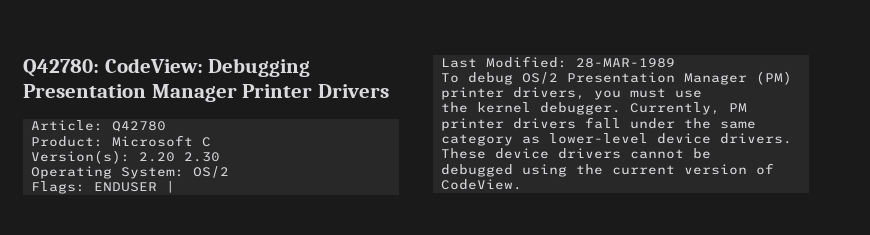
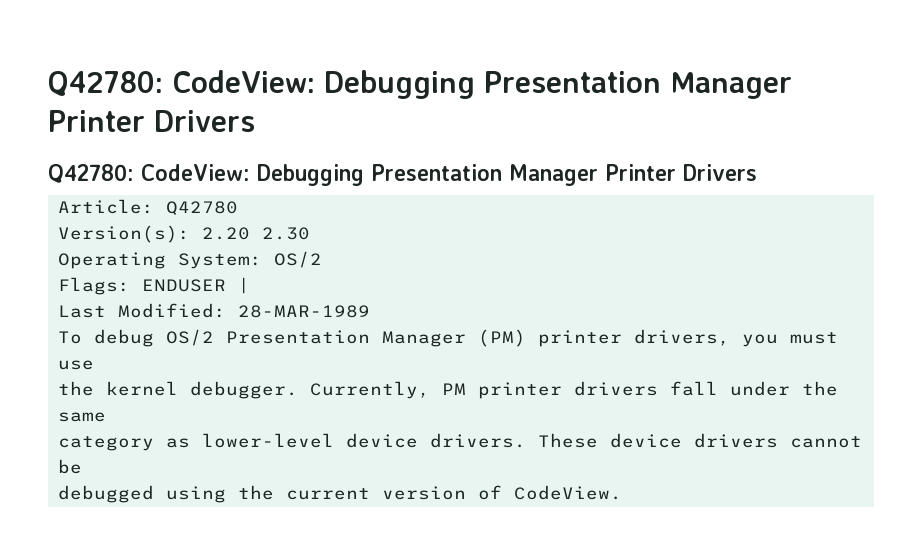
[23,58,311,77] [23,84,389,102] Q42780: CodeView: Debugging Presentation Manager Printer Drivers -> [48,70,792,99] [48,110,255,132] [48,164,757,186] Q42780: CodeView: Debugging Presentation Manager Printer Drivers // Q42780: CodeView: Debugging Presentation Manager Printer Drivers
[30,135,211,147] // Product: Microsoft C -> (239, 208) none

